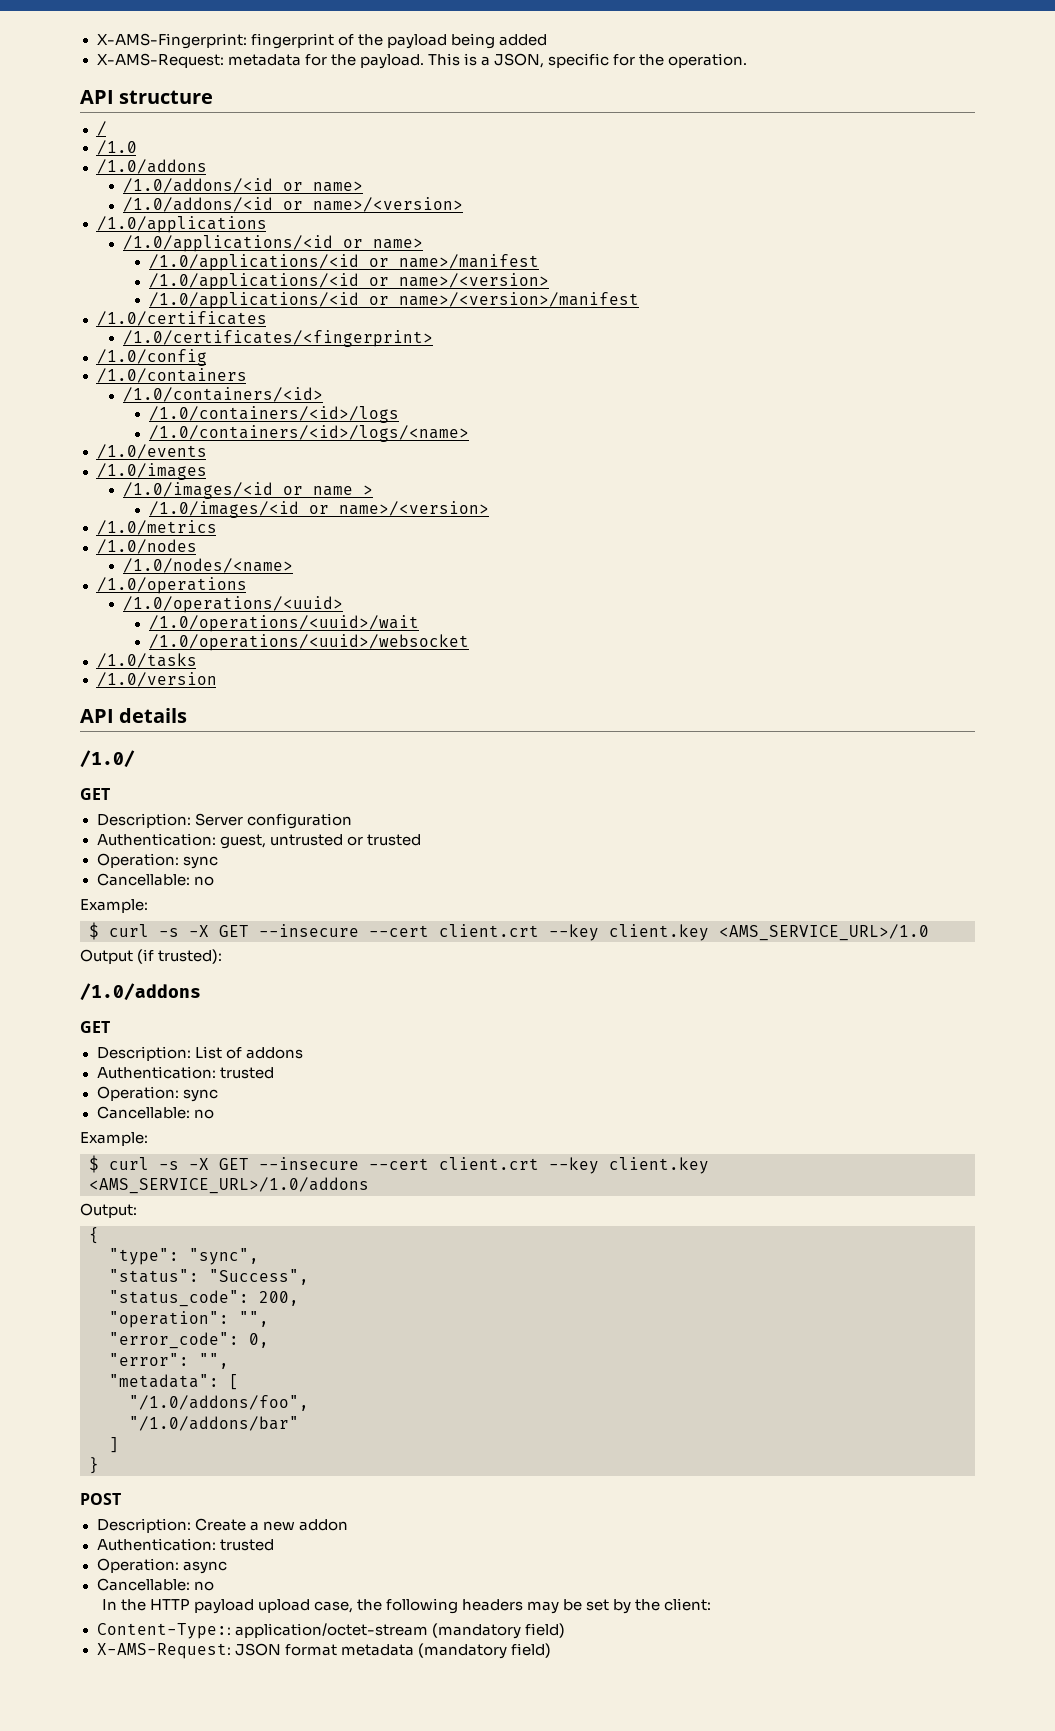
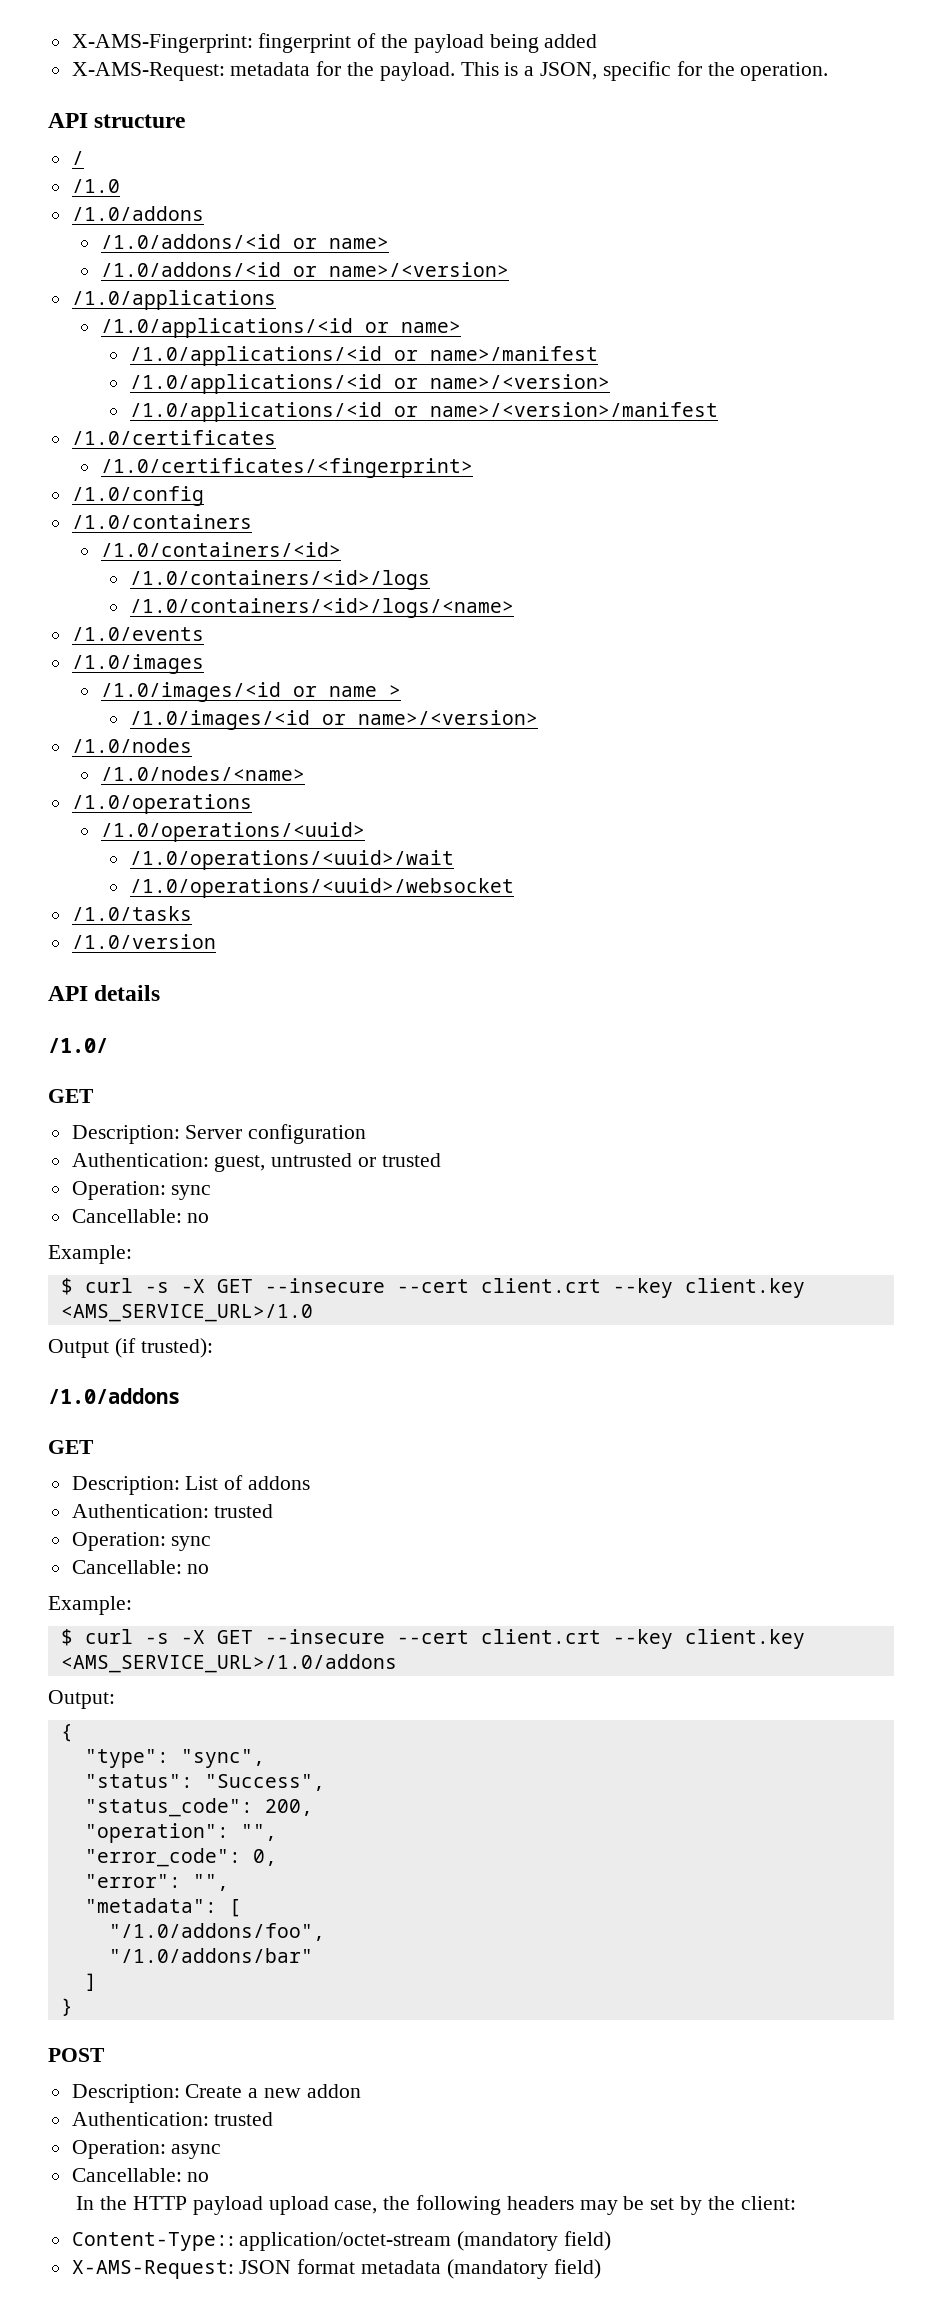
[96,520,217,535] // /1.0/metrics -> (538, 717) none

